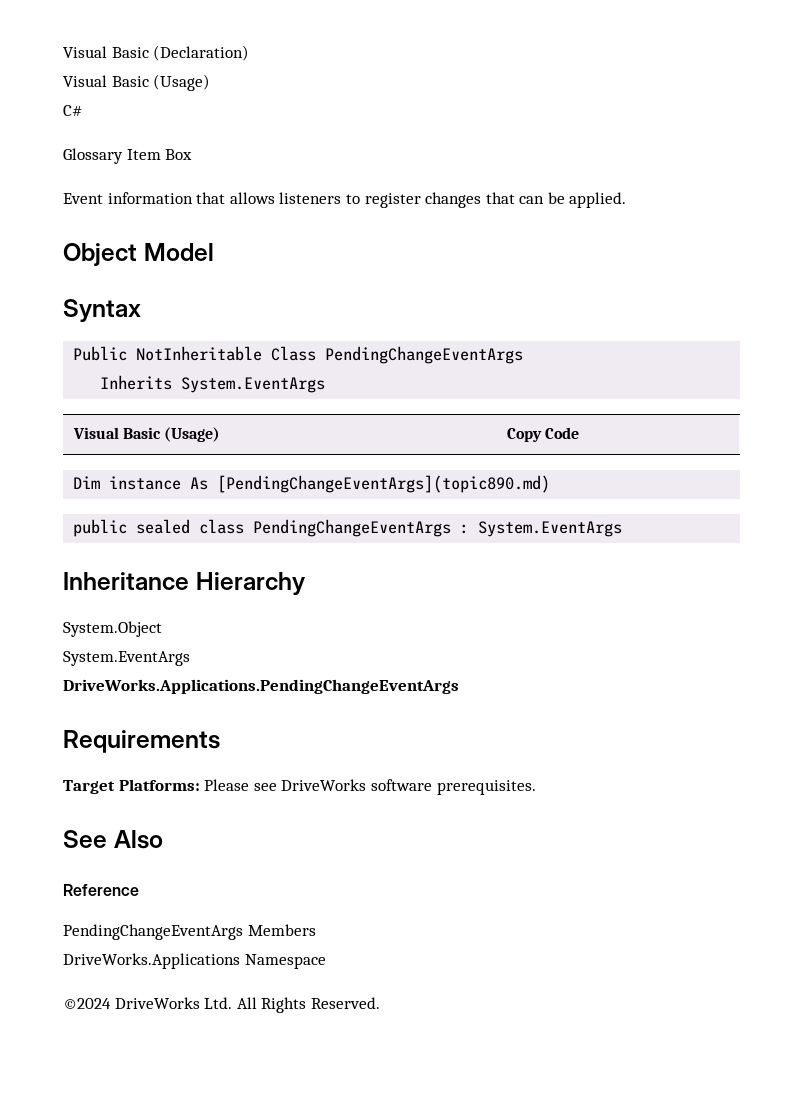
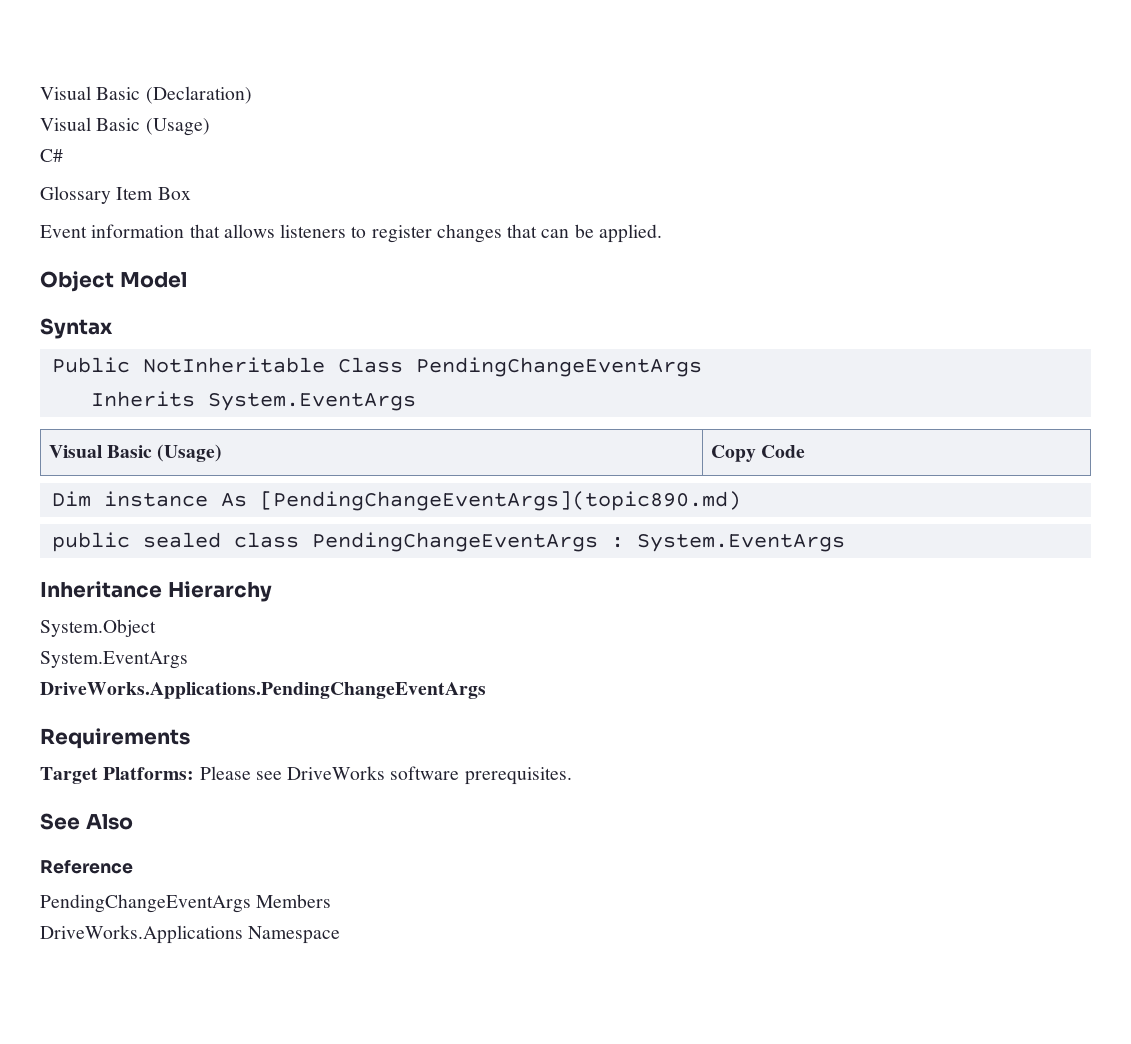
[63,997,380,1013] // ©2024 DriveWorks Ltd. All Rights Reserved. -> (341, 935) none

